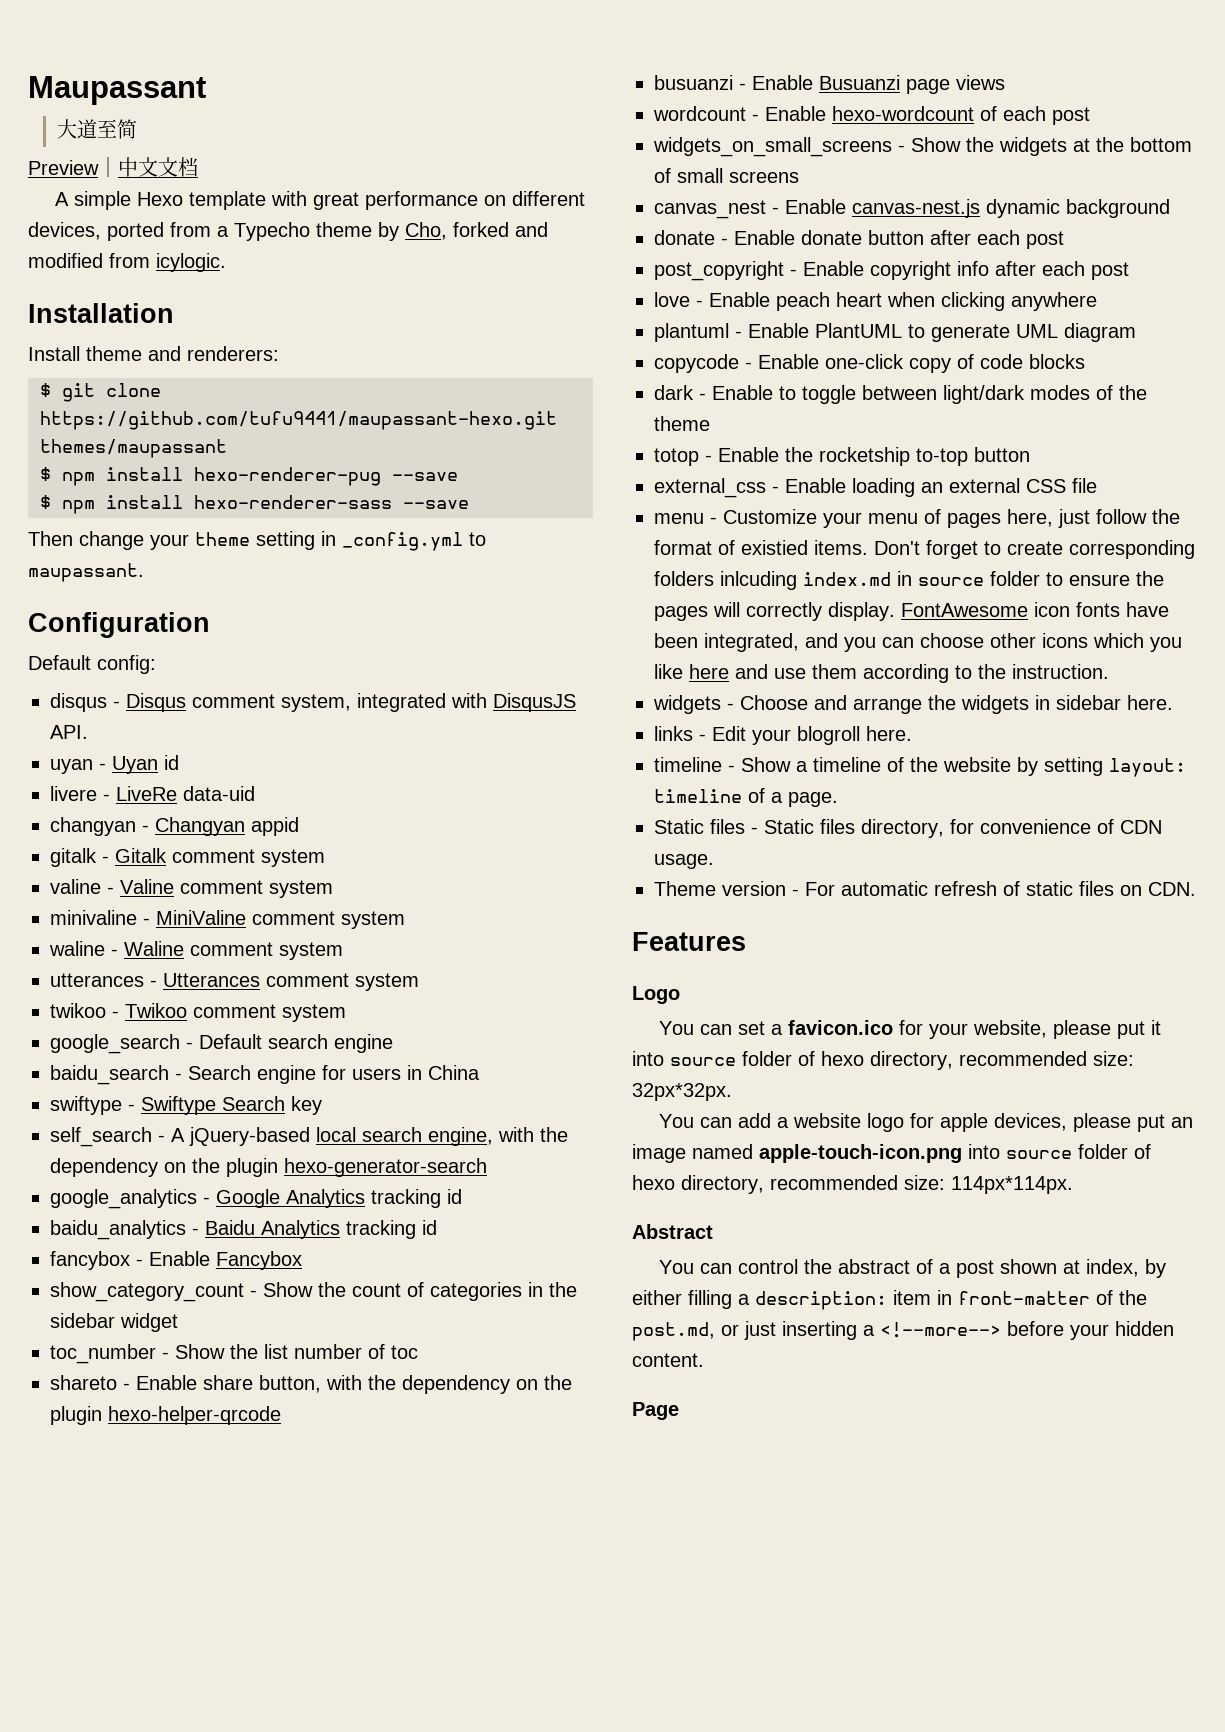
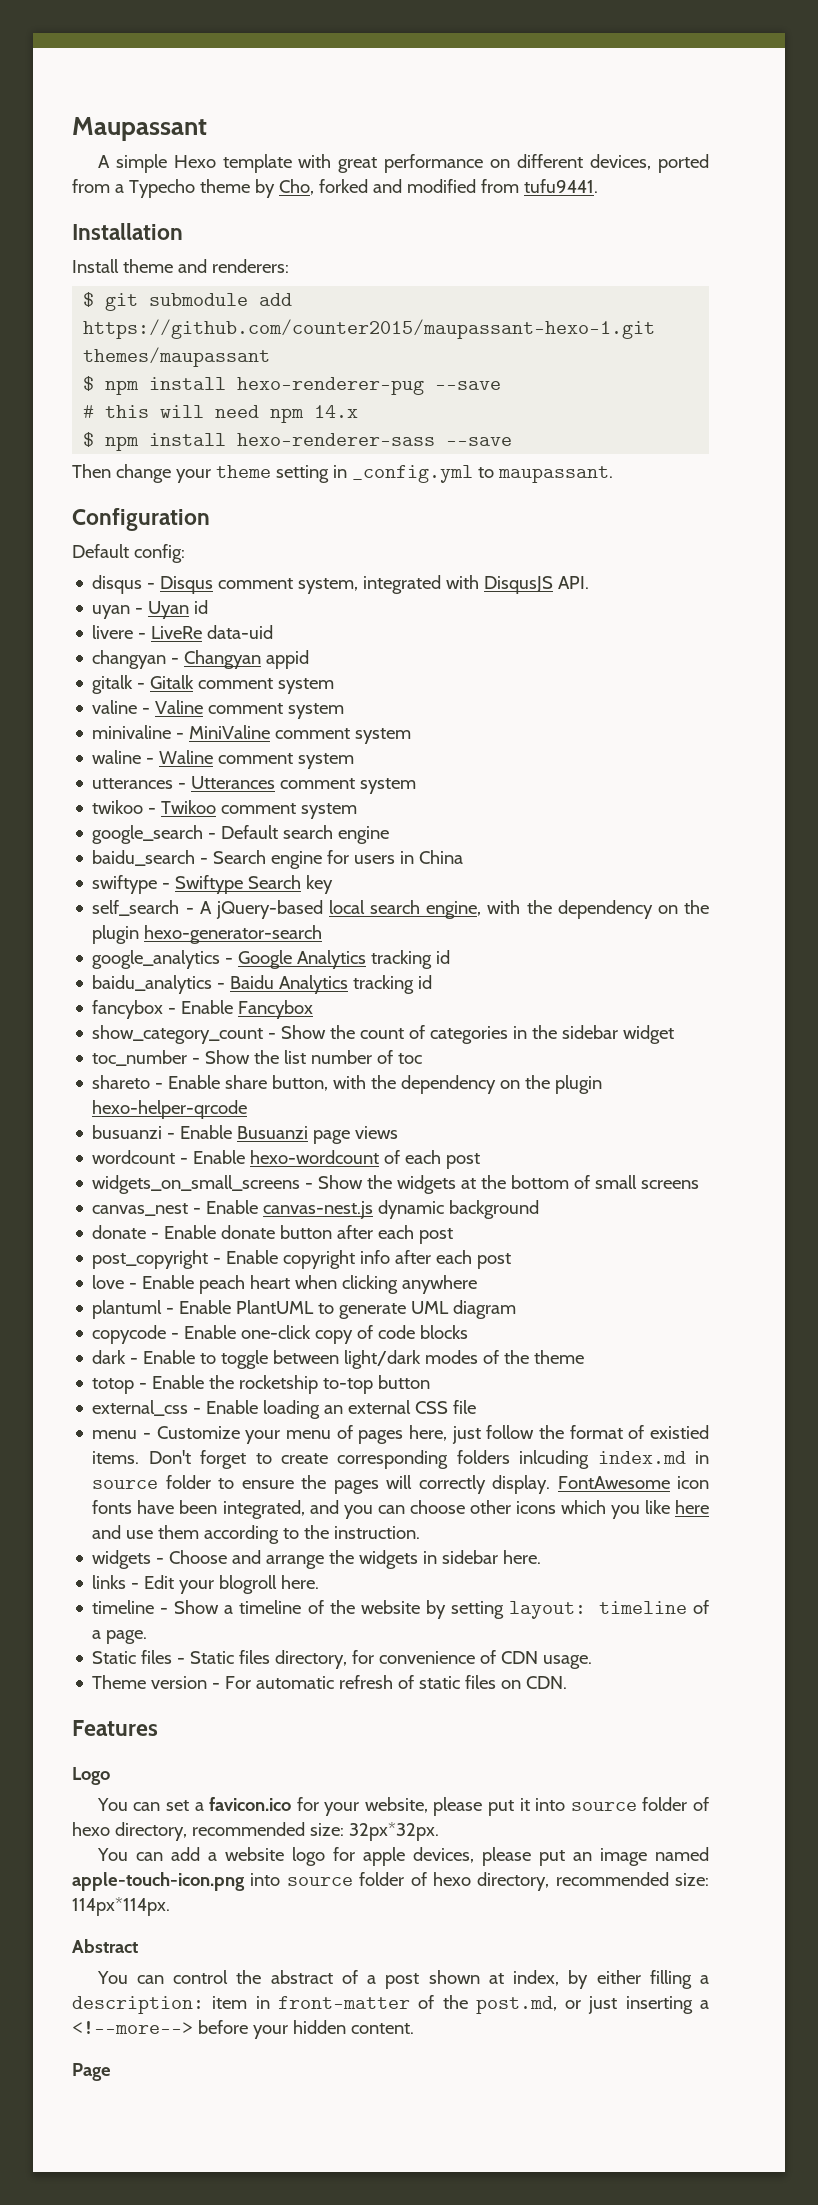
[57,119,138,139] [28,157,198,178] // 大道至简 // Preview｜中文文档 -> (207, 129) none
[156,253,226,272] icylogic. -> [523,179,598,193] tufu9441.
[106,383,161,397] [40,411,557,430] clone https://github.com/tufu9441/maupassant-hexo.git -> [149,293,293,306] [83,319,656,339] submodule add https://github.com/counter2015/maupassant-hexo-1.git
(458, 476) none -> [83,405,359,423] // # this will need npm 14.x

